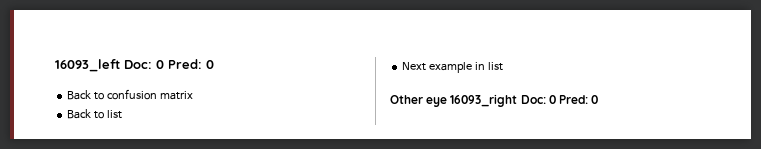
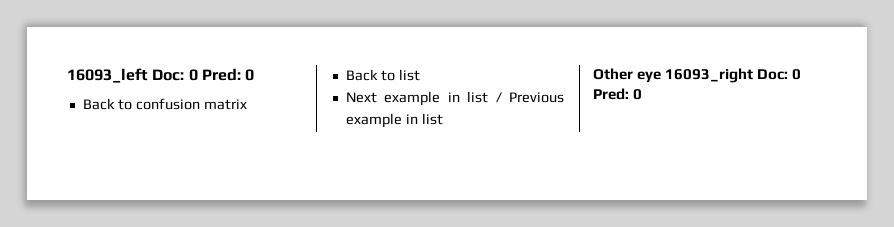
(504, 66) none -> [495,92,564,103] [345,113,443,128] / Previous example in list

